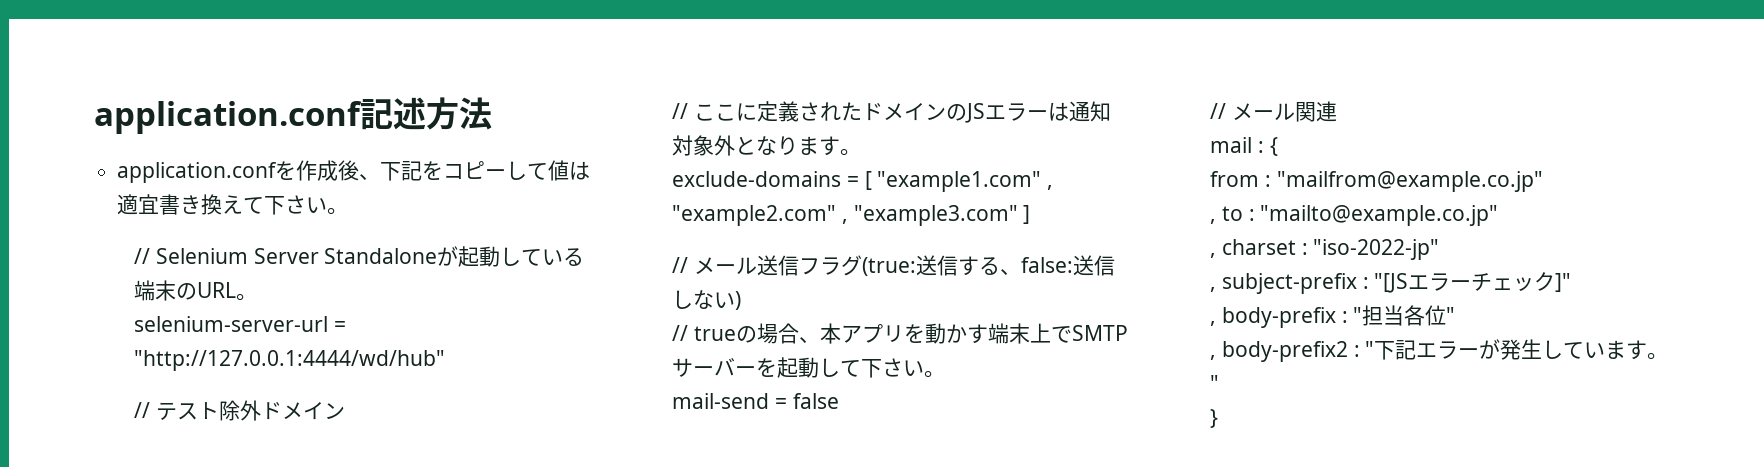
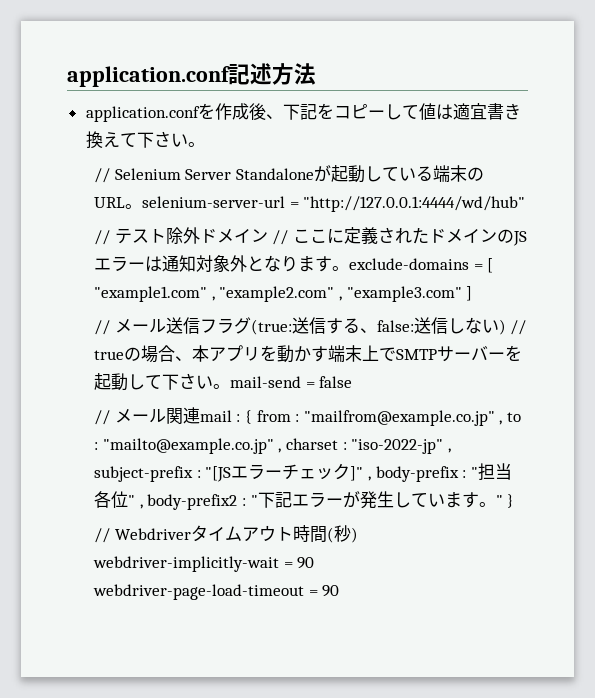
(258, 297) // -> (143, 206) none
(346, 411) // -> (268, 235) none
(862, 152) // -> (350, 268) none
(742, 300) // -> (506, 327) none
(946, 374) // -> (231, 386) none
(1338, 111) // -> (200, 415) none
(1278, 146) // -> (253, 417) none
(1543, 181) // -> (495, 418) none
(1499, 215) // -> (274, 446) none
(1440, 249) // -> (444, 446) none
(1572, 282) // -> (364, 473) none
(1456, 315) // -> (136, 500) none
[1210,409,1219,428] // } -> [507,494,515,508] [94,525,358,543] [93,556,315,572] [93,584,340,600] } // // Webdriverタイムアウト時間(秒) webdriver-implicitly-wait = 90 webdriver-page-load-timeout = 90

